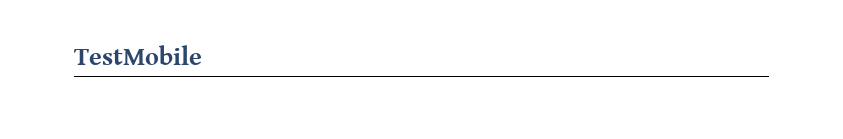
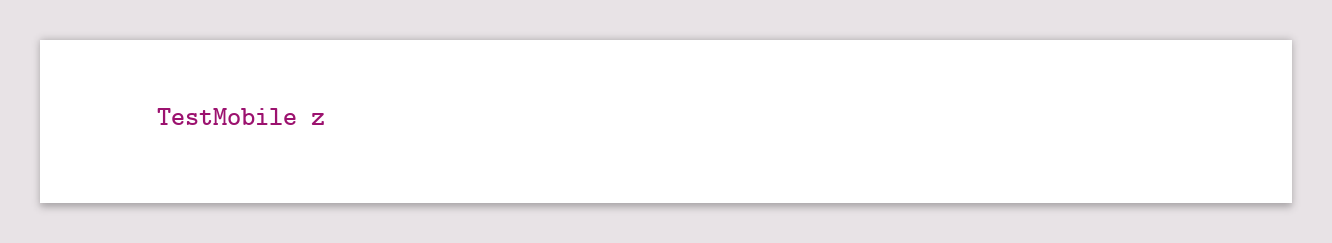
(202, 55) none -> [311,113,325,125] z

